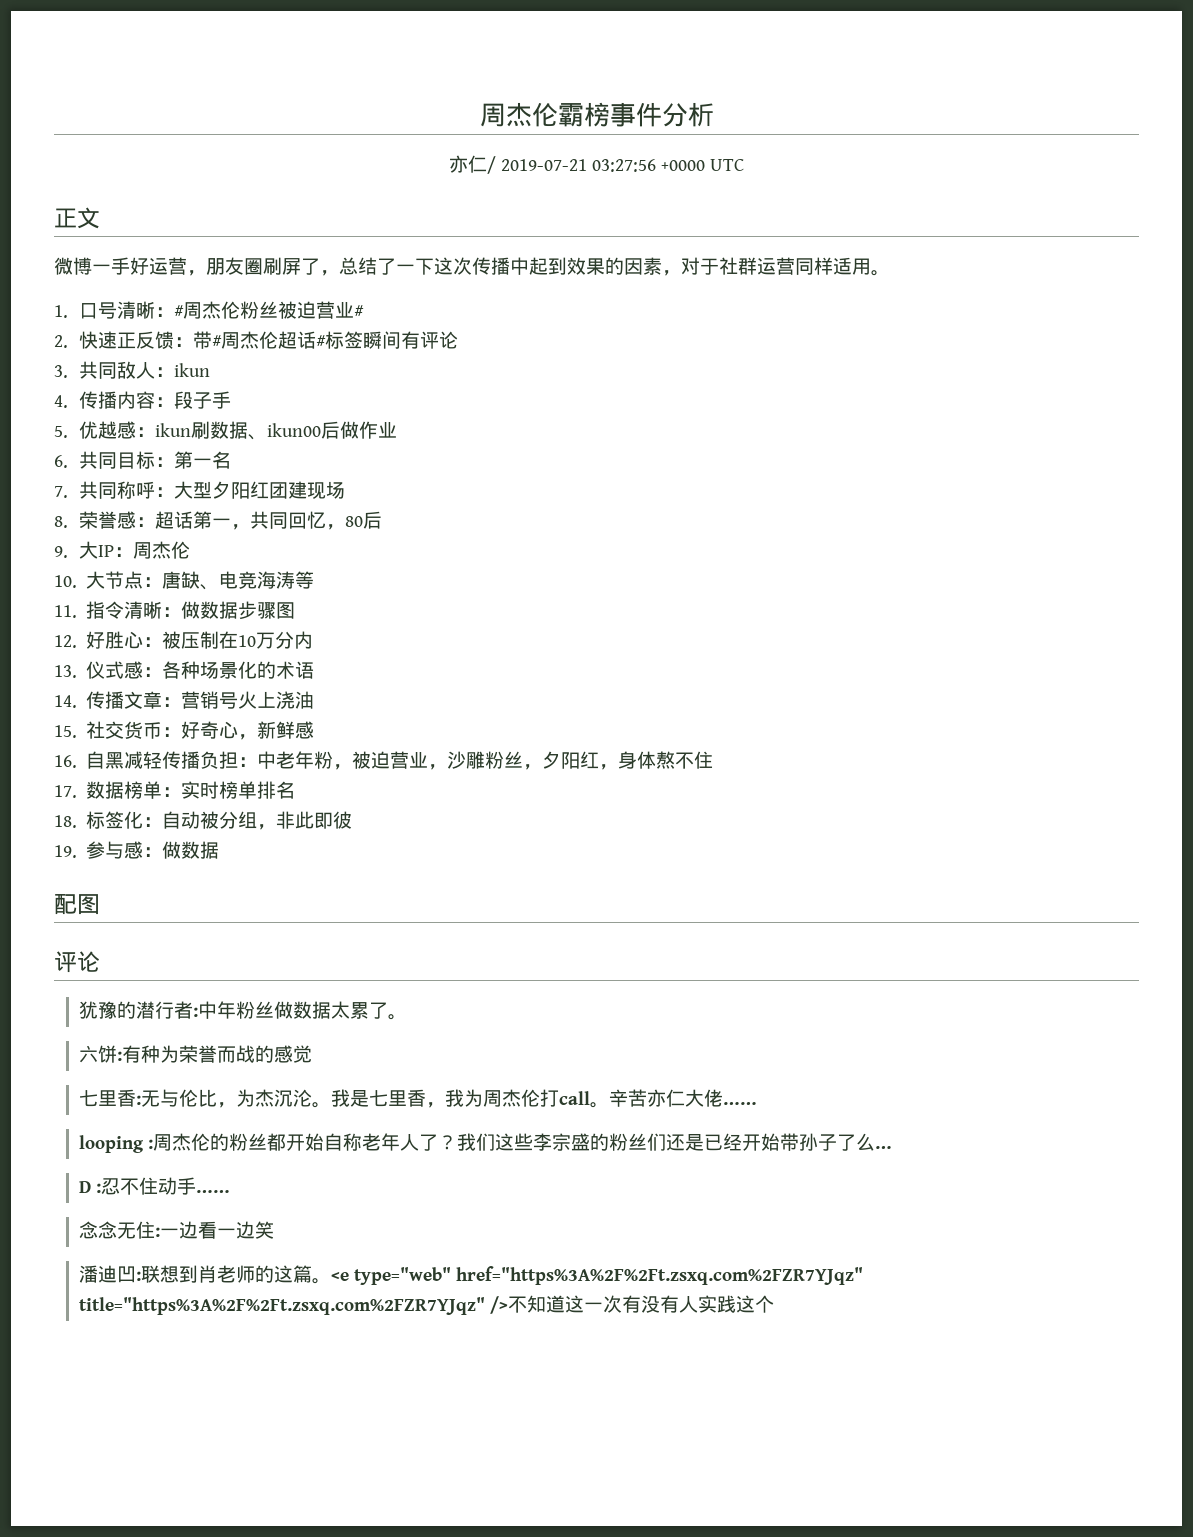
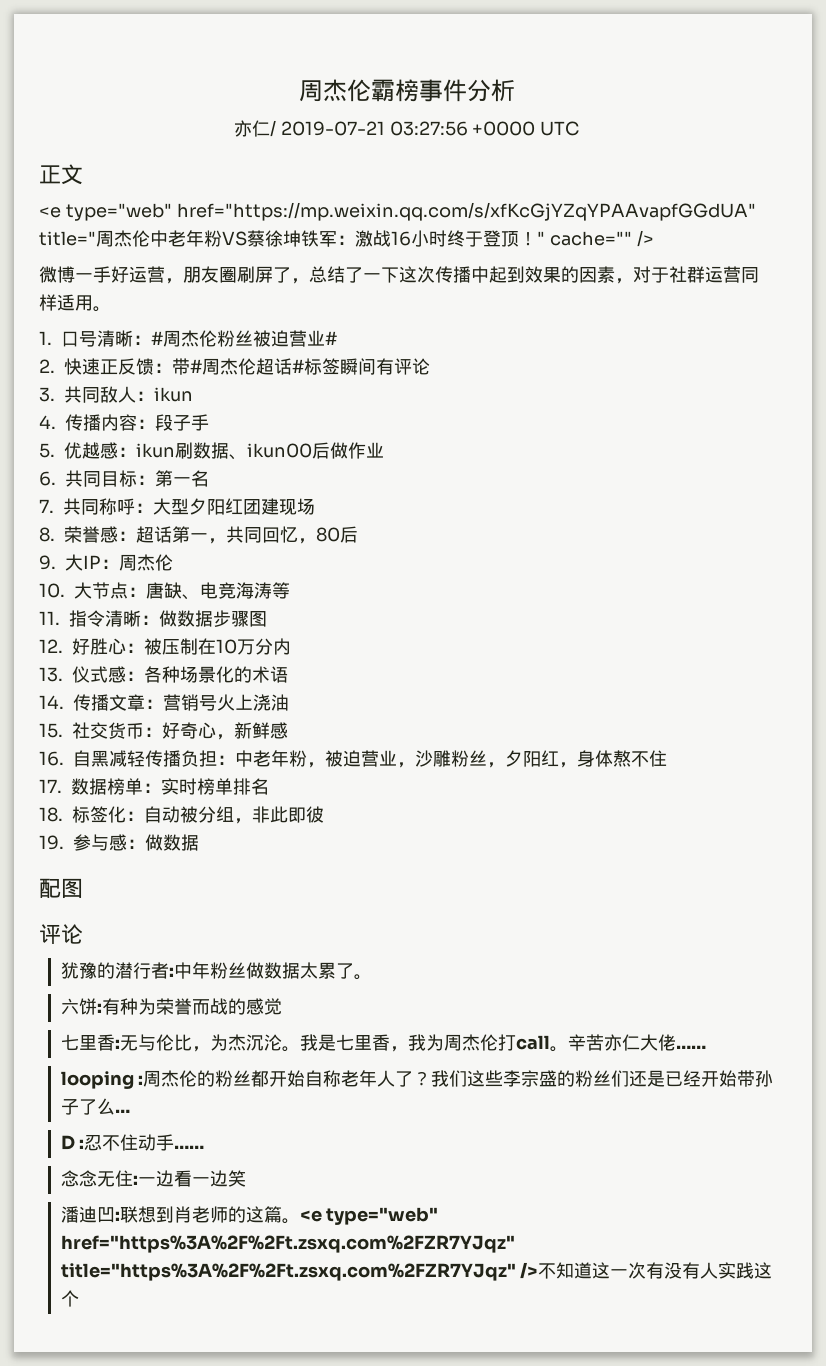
(100, 218) none -> [39,202,756,221] [39,230,654,247] // <e type="web" href="https://mp.weixin.qq.com/s/xfKcGjYZqYPAAvapfGGdUA" title="周杰伦中老年粉VS蔡徐坤铁军：激战16小时终于登顶！" cache="" />

